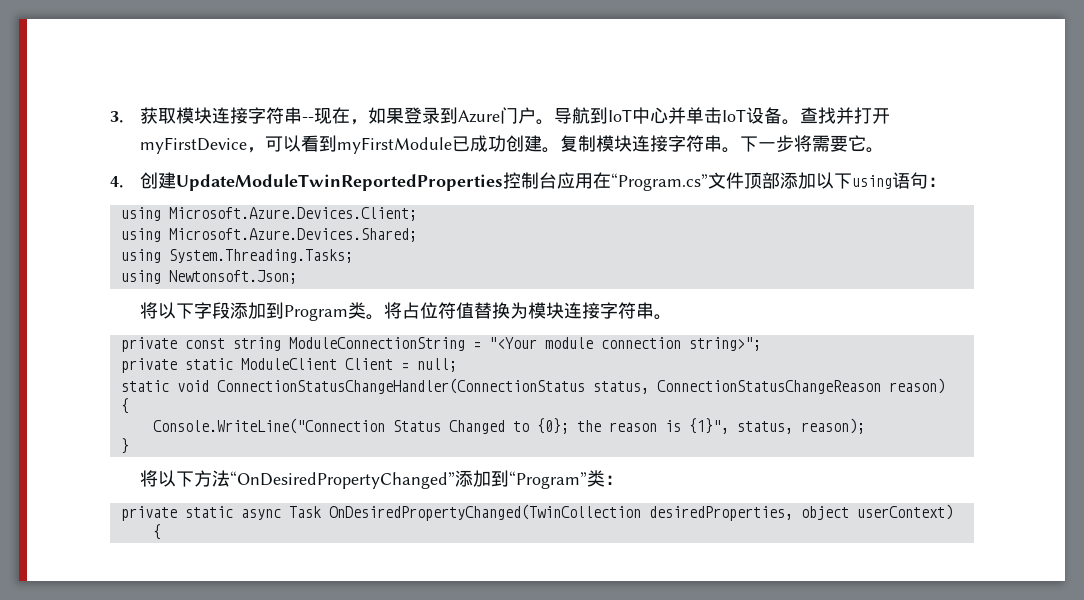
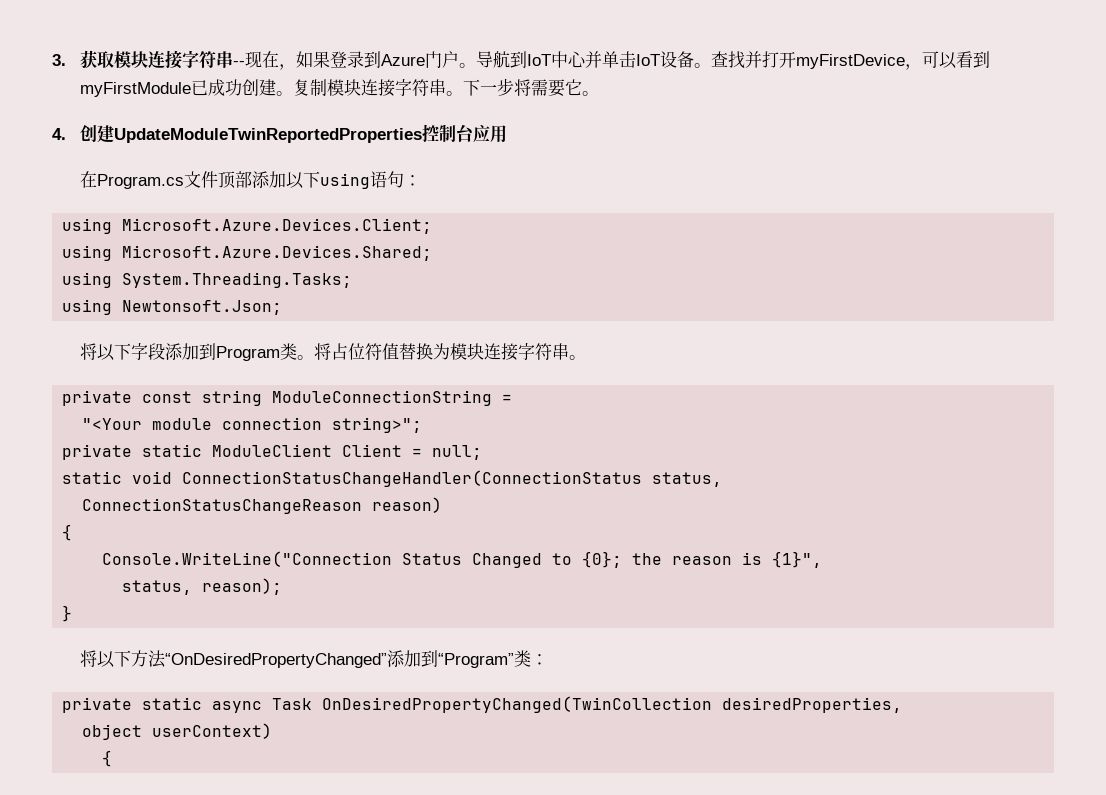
[593,172,709,191] 在“Program.cs” -> [79,171,184,189] // 在Program.cs
(481, 345) none -> (513, 398) //
(649, 387) none -> (723, 479) //
(729, 426) none -> (823, 559) //
(793, 513) none -> (903, 705) //

